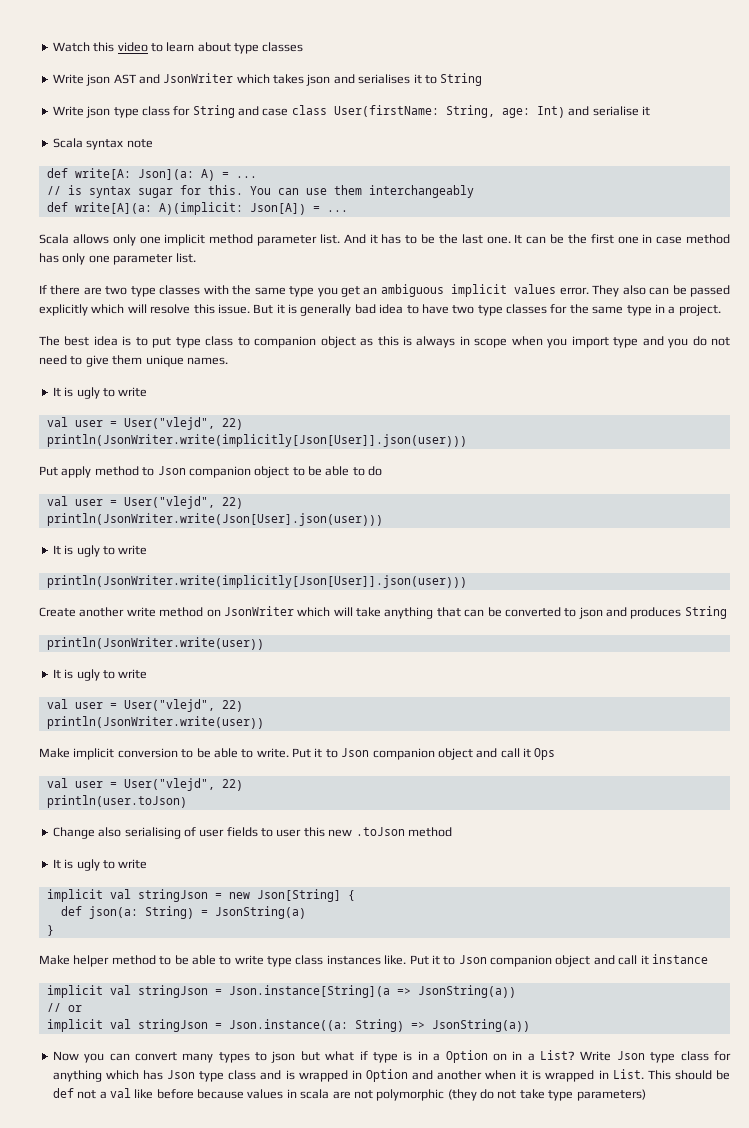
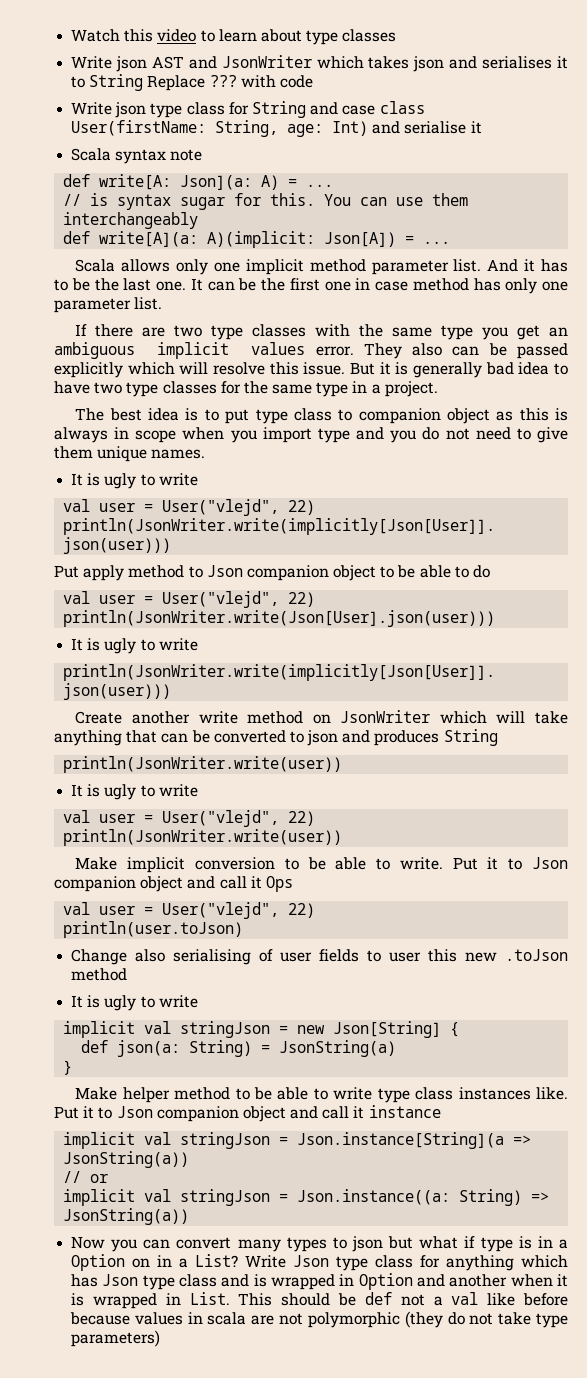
(483, 79) none -> [147,75,313,91] Replace ??? with code

